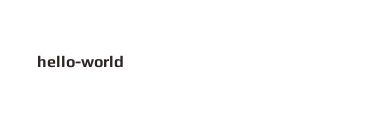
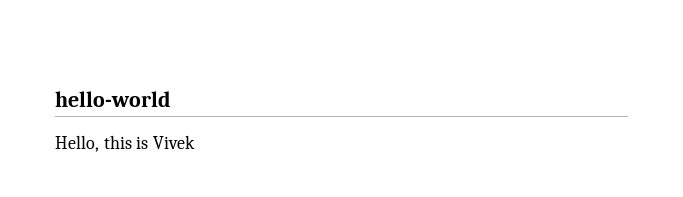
(124, 61) none -> [55,135,196,152] // Hello, this is Vivek

